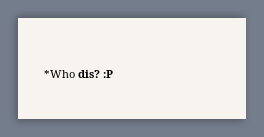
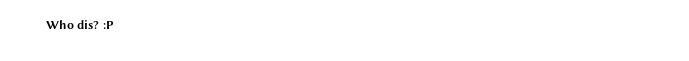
[44,70,75,78] *Who -> [46,20,74,29] Who

